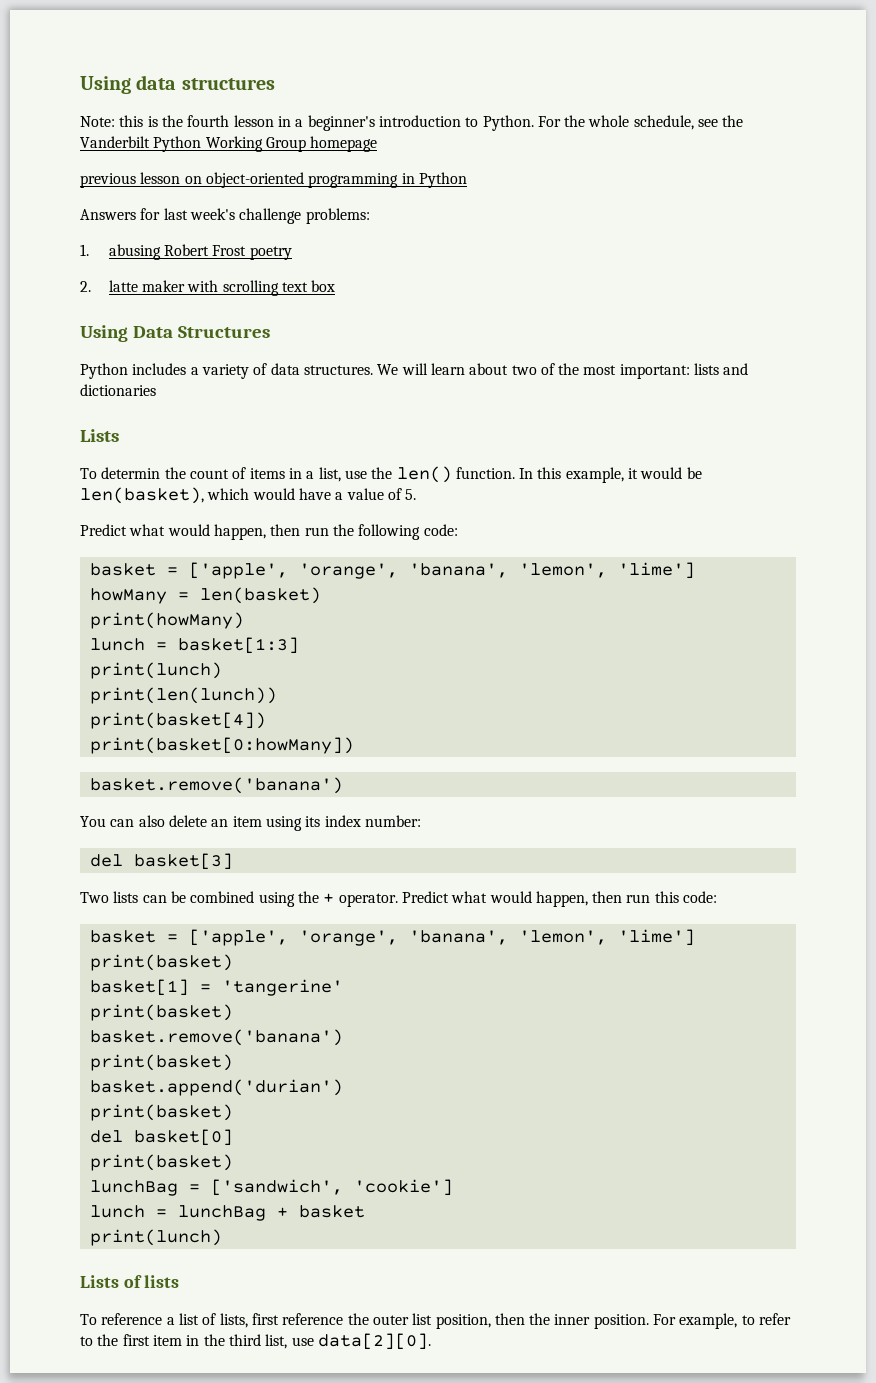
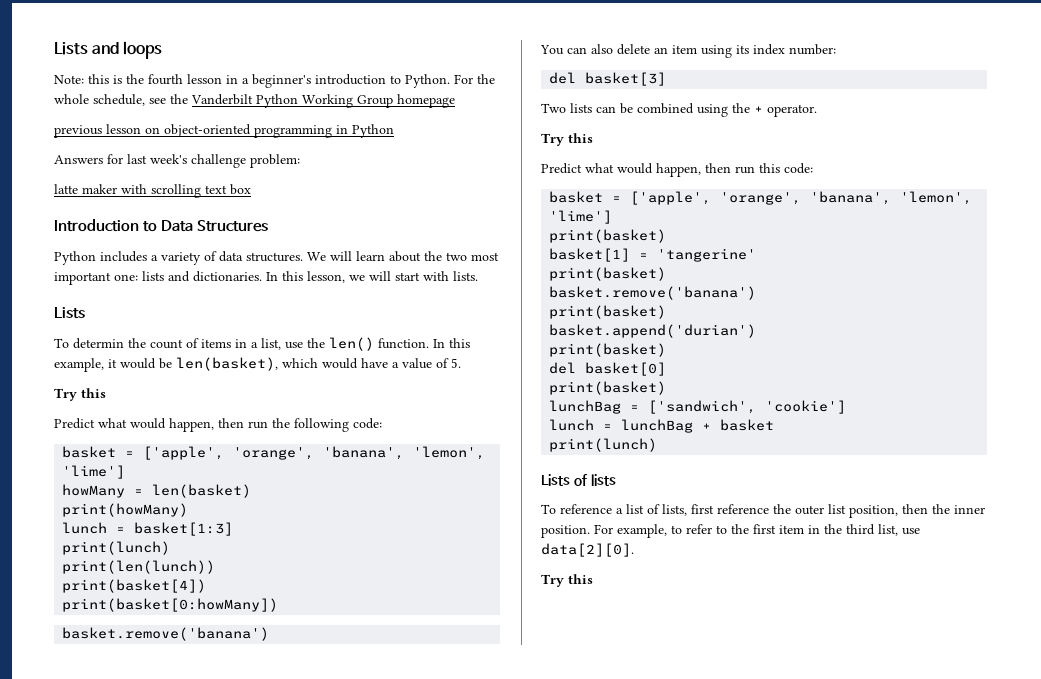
[80,75,275,94] Using data structures -> [54,41,163,59] Lists and loops
[305,208,370,224] [80,244,292,260] [80,281,91,292] problems: // 1. abusing Robert Frost poetry // 2. -> [250,154,300,168] problem: //
[80,325,128,342] Using -> [54,219,157,232] Introduction to
[511,363,749,379] [80,384,156,396] two of the most important: lists and dictionaries -> [424,251,499,261] [54,271,478,285] the two most important one: lists and dictionaries. In this lesson, we will start with lists.
(417, 494) none -> [54,388,106,401] // Try this
(398, 900) none -> [541,133,593,146] // Try this //
(431, 1341) none -> [541,574,593,587] // Try this

